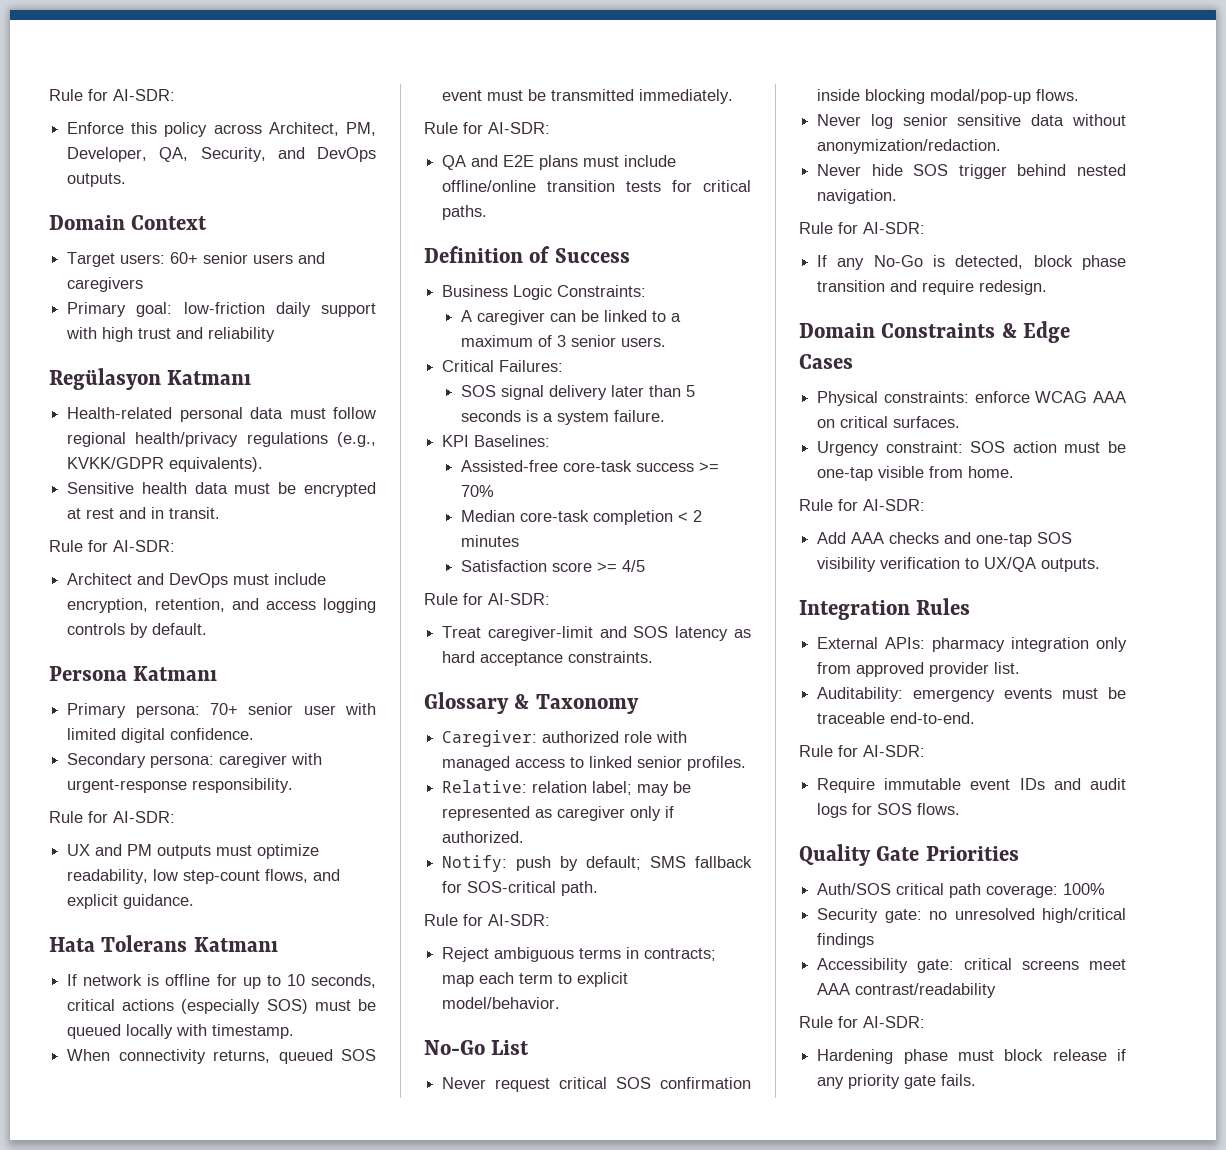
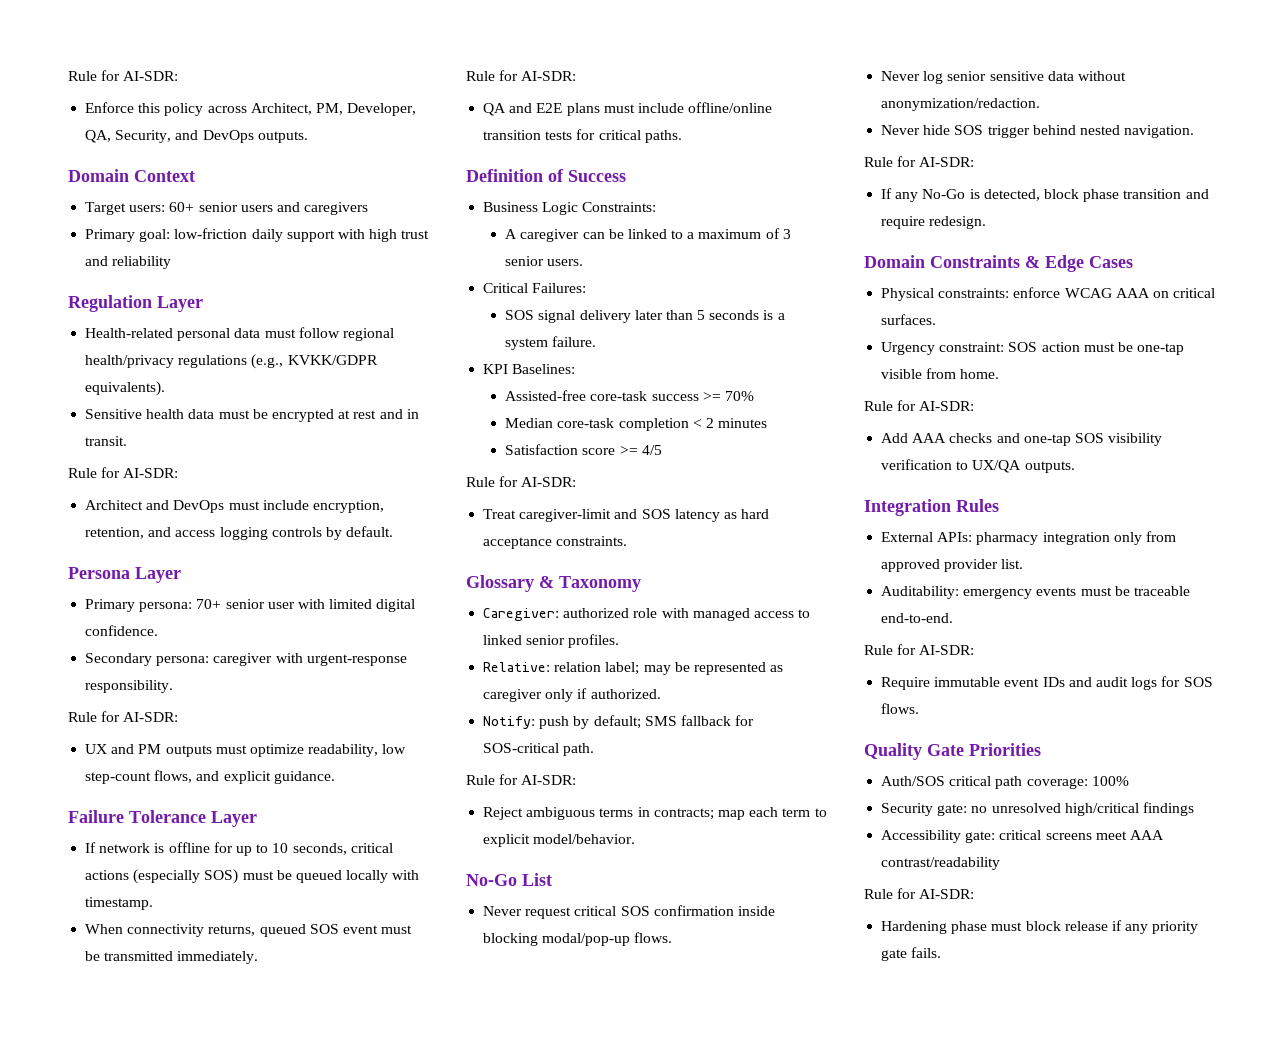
[49,368,252,390] Regülasyon Katmanı -> [68,295,203,312] Regulation Layer
[133,666,218,681] Katmanı -> [135,567,181,583] Layer
[49,935,278,952] Hata Tolerans Katmanı -> [68,810,257,827] Failure Tolerance Layer

